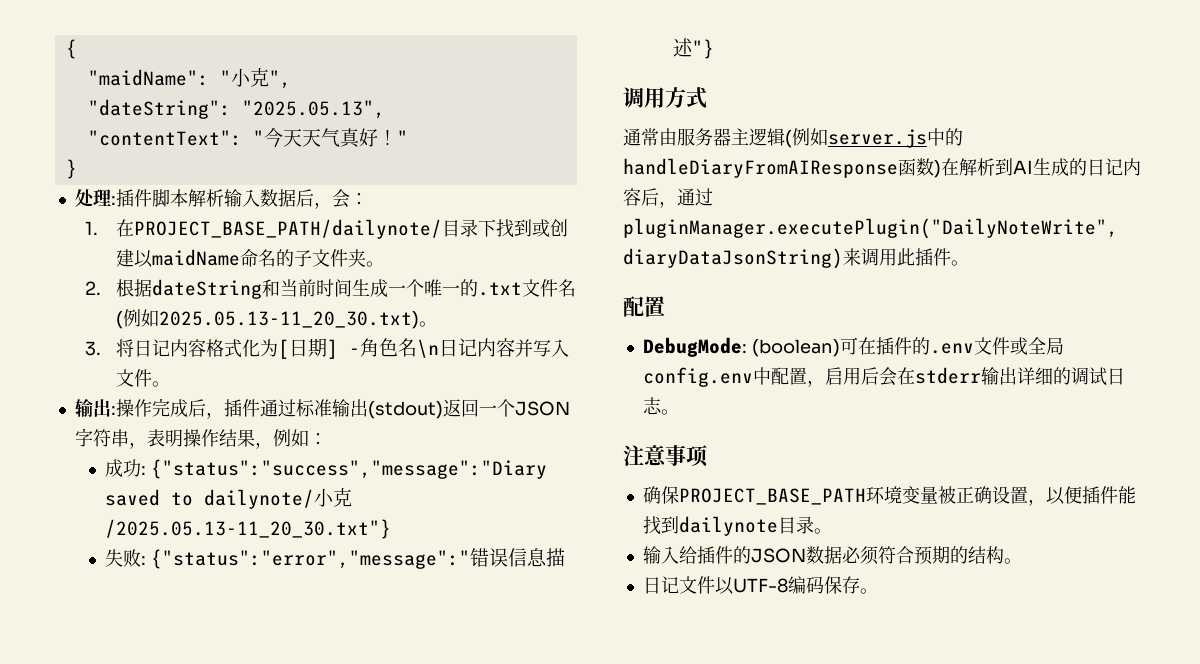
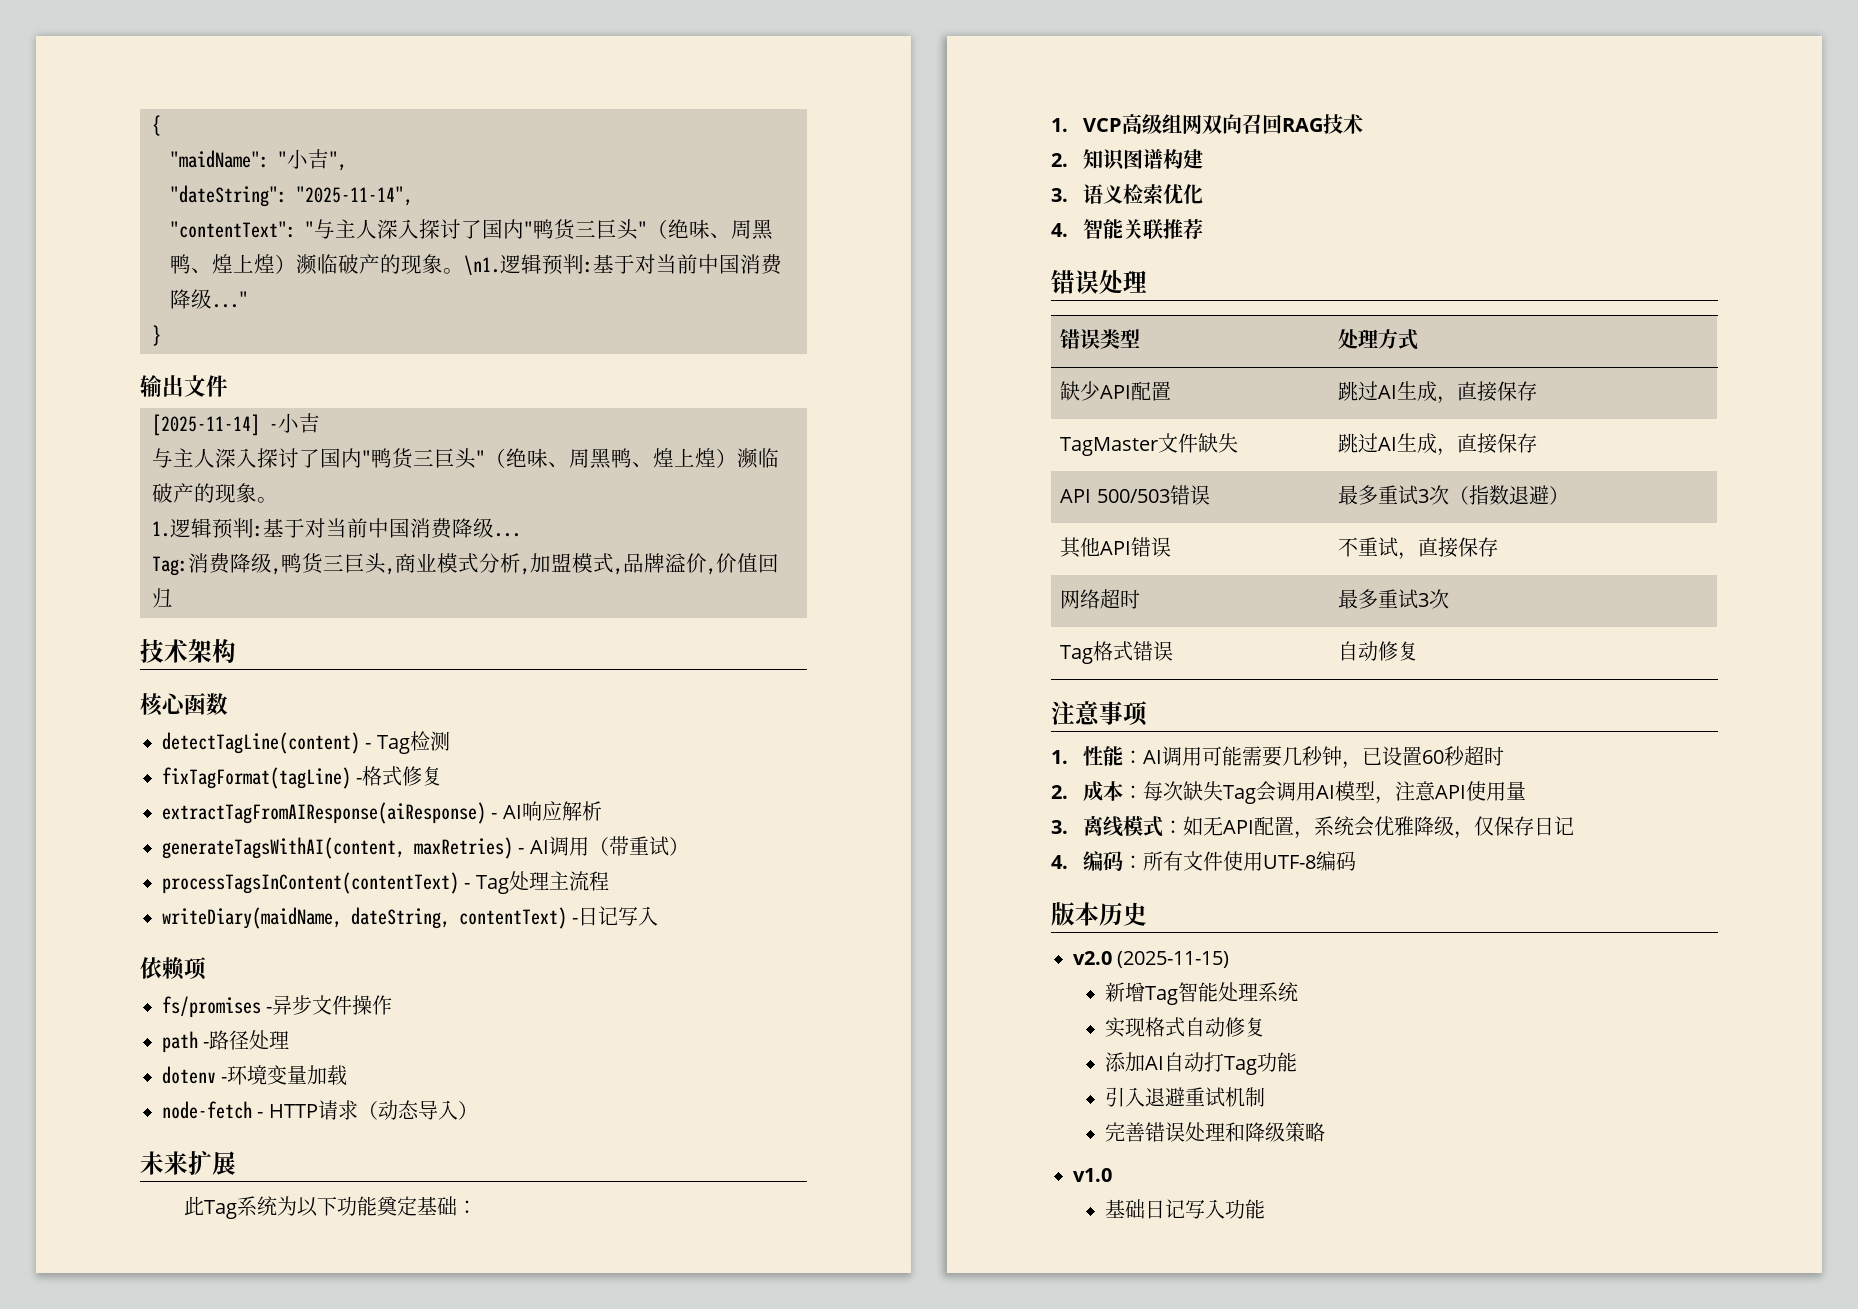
[249,68,269,87] 克 -> [308,149,329,169] 吉
[241,100,385,119] "2025.05.13", -> [296,186,413,206] "2025-11-14",
[263,128,408,148] [65,159,77,179] [74,189,368,209] [85,219,568,239] [115,249,384,268] [85,279,576,299] [115,309,437,329] [85,338,569,359] [115,369,170,387] [74,398,570,419] [74,428,327,449] [105,459,547,479] [105,488,353,509] [105,519,392,539] [105,548,565,569] [673,38,715,59] [623,87,707,109] [623,128,963,148] [623,158,1141,178] [623,188,713,208] [623,218,1118,239] [623,248,969,269] [623,296,665,317] [642,337,1064,357] [642,367,1125,387] [642,397,679,415] [623,445,708,467] [642,486,1136,506] [642,516,832,536] [642,546,1022,565] [642,576,878,595] 今天天气真好！" // } // 处理:插件脚本解析输入数据后，会： // 1.在PROJECT_BASE_PATH/dailynote/目录下找到或创建以maidName命名的子文件夹。 // 2.根据dateString和当前时间生成一个唯一的.txt文件名(例如2025.05.13-11_20_30.txt)。 // 3.将日记内容格式化为[日期] -角色名\n日记内容并写入文件。 // 输出:操作完成后，插件通过标准输出(stdout)返回一个JSON字符串，表明操作结果，例如： // 成功: {"status":"success","message":"Diary saved to dailynote/小克/2025.05.13-11_20_30.txt"} // 失败: {"status":"error","message":"错误信息描述"} // 调用方式 // 通常由服务器主逻辑(例如server.js中的handleDiaryFromAIResponse函数)在解析到AI生成的日记内容后，通过pluginManager.executePlugin("DailyNoteWrite", diaryDataJsonString)来调用此插件。 // 配置 // DebugMode: (boolean)可在插件的.env文件或全局config.env中配置，启用后会在stderr输出详细的调试日志。 // 注意事项 // 确保PROJECT_BASE_PATH环境变量被正确设置，以便插件能找到dailynote目录。 // 输入给插件的JSON数据必须符合预期的结构。 // 日记文件以UTF-8编码保存。 -> [314,219,773,240] [170,254,782,275] [170,289,248,309] [152,325,161,346] [140,375,228,397] [152,413,320,436] [152,448,779,469] [152,483,278,503] [152,518,521,539] [152,553,779,576] [152,588,173,608] [140,639,236,663] [140,693,228,717] [162,731,450,754] [162,766,443,789] [162,801,602,824] [162,836,689,859] [162,871,609,894] [162,906,659,929] [140,957,207,980] [162,995,393,1018] [162,1030,290,1053] [162,1065,348,1086] [162,1100,478,1120] [140,1151,236,1175] [183,1196,477,1219] [1051,114,1363,134] [1051,149,1203,171] [1051,184,1203,205] [1051,219,1203,239] [1051,270,1147,294] [1060,329,1141,349] [1338,329,1419,350] [1060,381,1172,401] [1338,381,1538,404] [1060,433,1239,456] [1338,433,1538,456] [1060,485,1210,505] [1338,485,1570,505] [1060,537,1172,558] [1338,537,1499,560] [1060,589,1141,609] [1338,589,1450,609] [1060,641,1174,664] [1338,641,1419,661] [1051,701,1148,726] [1051,746,1504,769] [1051,781,1526,804] [1051,816,1574,839] [1051,851,1356,871] [1051,902,1147,926] [1073,951,1230,968] [1104,982,1298,1005] [1104,1017,1265,1038] [1104,1052,1297,1075] [1104,1087,1265,1107] [1104,1122,1325,1142] [1073,1168,1112,1182] [1104,1199,1265,1219] 与主人深入探讨了国内"鸭货三巨头"（绝味、周黑鸭、煌上煌）濒临破产的现象。\n1.逻辑预判:基于对当前中国消费降级..." // } // 输出文件 // [2025-11-14] -小吉 // 与主人深入探讨了国内"鸭货三巨头"（绝味、周黑鸭、煌上煌）濒临破产的现象。 // 1.逻辑预判:基于对当前中国消费降级... // Tag:消费降级,鸭货三巨头,商业模式分析,加盟模式,品牌溢价,价值回归 // 技术架构 // 核心函数 // detectTagLine(content) - Tag检测 // fixTagFormat(tagLine) -格式修复 // extractTagFromAIResponse(aiResponse) - AI响应解析 // generateTagsWithAI(content, maxRetries) - AI调用（带重试） // processTagsInContent(contentText) - Tag处理主流程 // writeDiary(maidName, dateString, contentText) -日记写入 // 依赖项 // fs/promises -异步文件操作 // path -路径处理 // dotenv -环境变量加载 // node-fetch - HTTP请求（动态导入） // 未来扩展 // 此Tag系统为以下功能奠定基础： // 1. VCP高级组网双向召回RAG技术 // 2.知识图谱构建 // 3.语义检索优化 // 4.智能关联推荐 // 错误处理 // 错误类型 | 处理方式 // 缺少API配置 | 跳过AI生成，直接保存 // TagMaster文件缺失 | 跳过AI生成，直接保存 // API 500/503错误 | 最多重试3次（指数退避） // 其他API错误 | 不重试，直接保存 // 网络超时 | 最多重试3次 // Tag格式错误 | 自动修复 // 注意事项 // 1.性能：AI调用可能需要几秒钟，已设置60秒超时 // 2.成本：每次缺失Tag会调用AI模型，注意API使用量 // 3.离线模式：如无API配置，系统会优雅降级，仅保存日记 // 4.编码：所有文件使用UTF-8编码 // 版本历史 // v2.0 (2025-11-15) // 新增Tag智能处理系统 // 实现格式自动修复 // 添加AI自动打Tag功能 // 引入退避重试机制 // 完善错误处理和降级策略 // v1.0 // 基础日记写入功能

